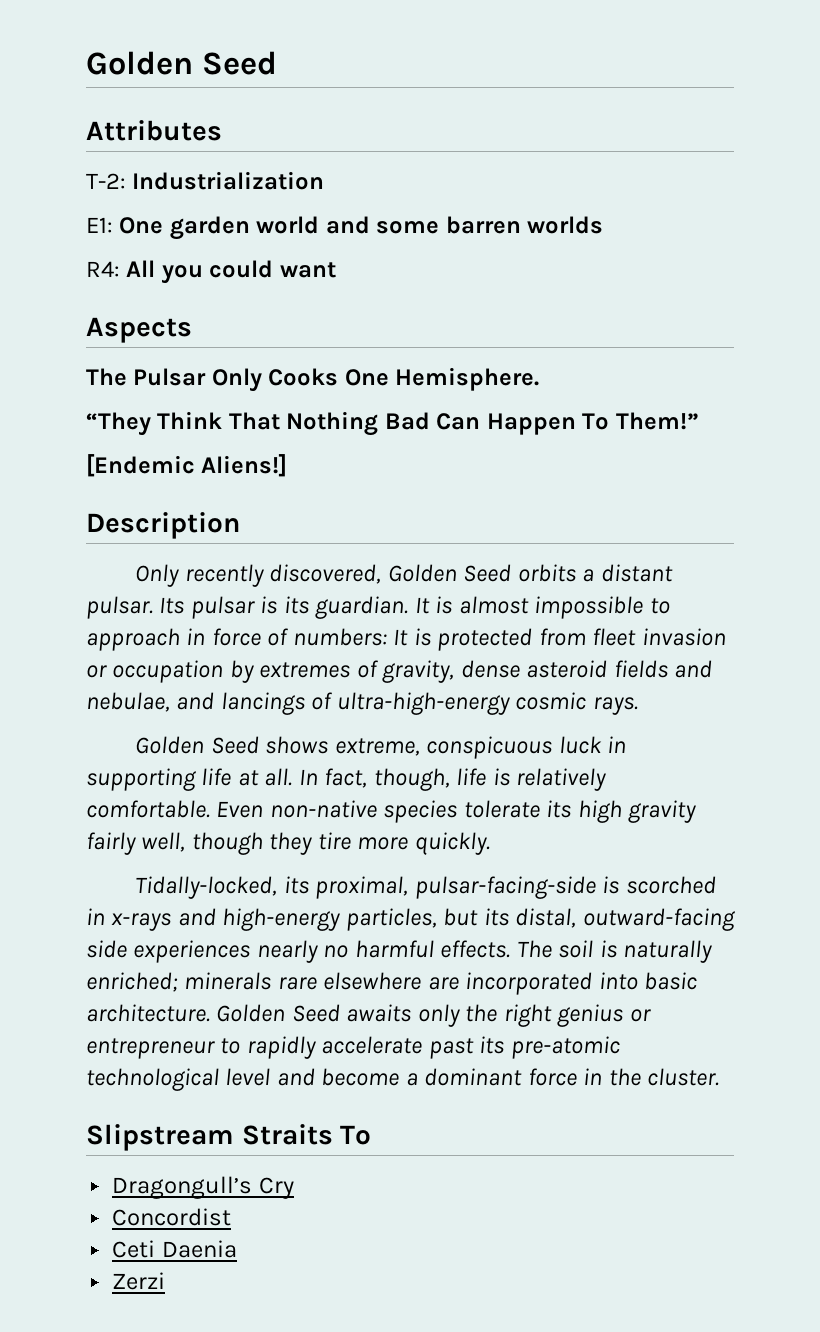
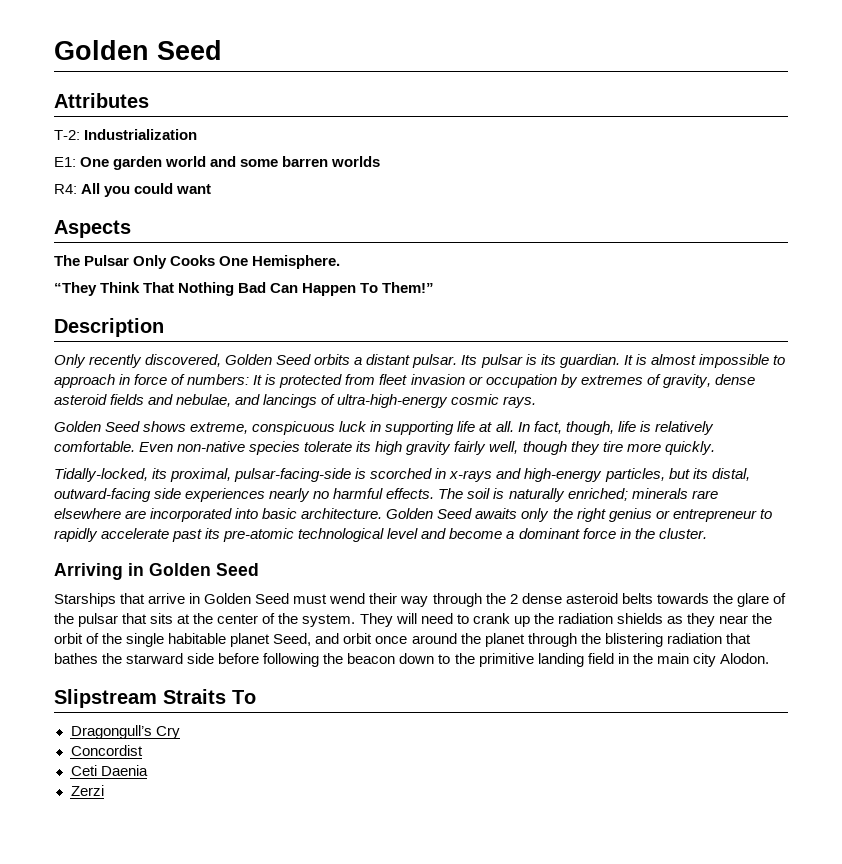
[86,454,288,477] // [Endemic Aliens!] -> (435, 287) none
(720, 1077) none -> [54,563,259,580] [54,593,786,607] [54,613,773,627] [54,633,751,647] [54,653,769,667] // Arriving in Golden Seed // Starships that arrive in Golden Seed must wend their way through the 2 dense asteroid belts towards the glare of the pulsar that sits at the center of the system. They will need to crank up the radiation shields as they near the orbit of the single habitable planet Seed, and orbit once around the planet through the blistering radiation that bathes the starward side before following the beacon down to the primitive landing field in the main city Alodon.

